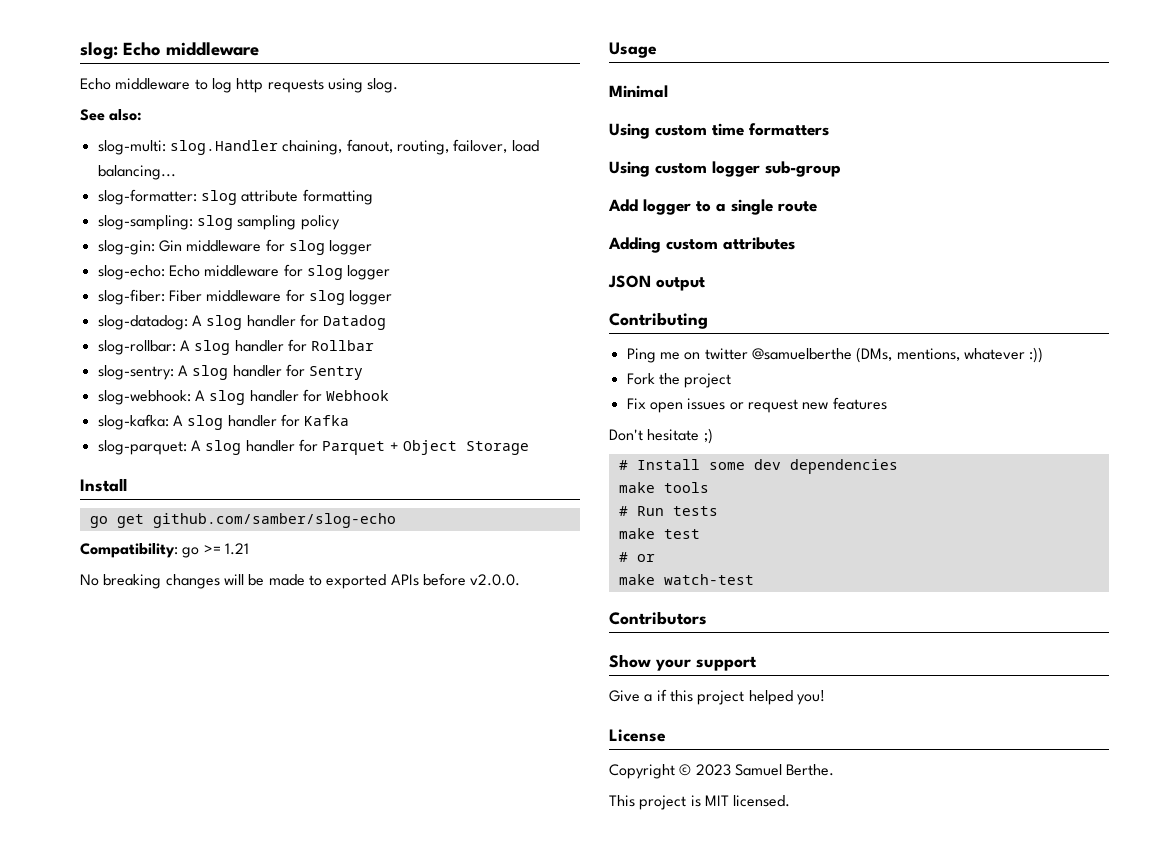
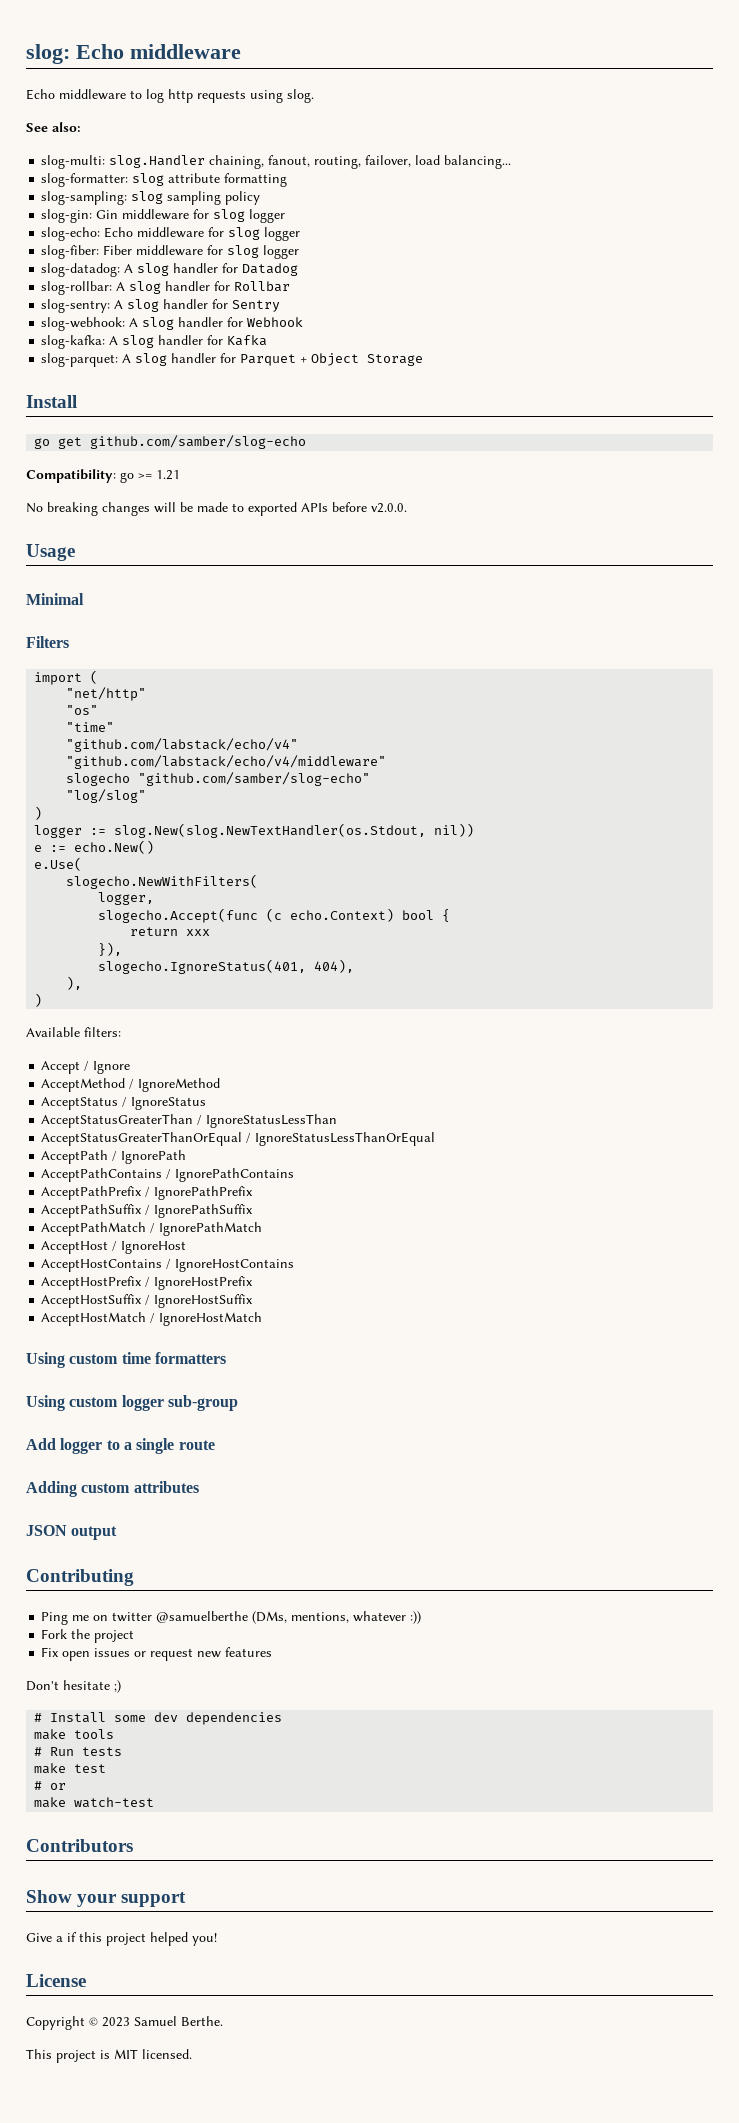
(668, 91) none -> [26,636,69,648] [34,670,99,685] [66,687,147,701] [66,705,99,715] [66,722,115,732] [66,738,299,752] [66,755,387,769] [66,772,371,786] [66,789,147,803] [34,806,43,820] [34,823,475,838] [34,840,155,854] [34,857,83,871] [66,874,259,889] [98,892,155,905] [98,908,451,923] [130,927,211,936] [98,942,123,956] [98,959,355,974] [66,976,83,990] [34,993,43,1007] [26,1027,121,1037] [41,1061,131,1074] [41,1078,221,1092] [41,1097,207,1110] [41,1114,338,1128] [41,1132,436,1146] [41,1150,187,1164] [41,1168,295,1182] [41,1186,254,1200] [41,1204,254,1218] [41,1222,263,1236] [41,1241,187,1254] [41,1259,295,1272] [41,1276,254,1290] [41,1294,254,1308] [41,1312,263,1326] // Filters // import ( // "net/http" // "os" // "time" // "github.com/labstack/echo/v4" // "github.com/labstack/echo/v4/middleware" // slogecho "github.com/samber/slog-echo" // "log/slog" // ) // logger := slog.New(slog.NewTextHandler(os.Stdout, nil)) // e := echo.New() // e.Use( // slogecho.NewWithFilters( // logger, // slogecho.Accept(func (c echo.Context) bool { // return xxx // }), // slogecho.IgnoreStatus(401, 404), // ), // ) // Available filters: // Accept / Ignore // AcceptMethod / IgnoreMethod // AcceptStatus / IgnoreStatus // AcceptStatusGreaterThan / IgnoreStatusLessThan // AcceptStatusGreaterThanOrEqual / IgnoreStatusLessThanOrEqual // AcceptPath / IgnorePath // AcceptPathContains / IgnorePathContains // AcceptPathPrefix / IgnorePathPrefix // AcceptPathSuffix / IgnorePathSuffix // AcceptPathMatch / IgnorePathMatch // AcceptHost / IgnoreHost // AcceptHostContains / IgnoreHostContains // AcceptHostPrefix / IgnoreHostPrefix // AcceptHostSuffix / IgnoreHostSuffix // AcceptHostMatch / IgnoreHostMatch

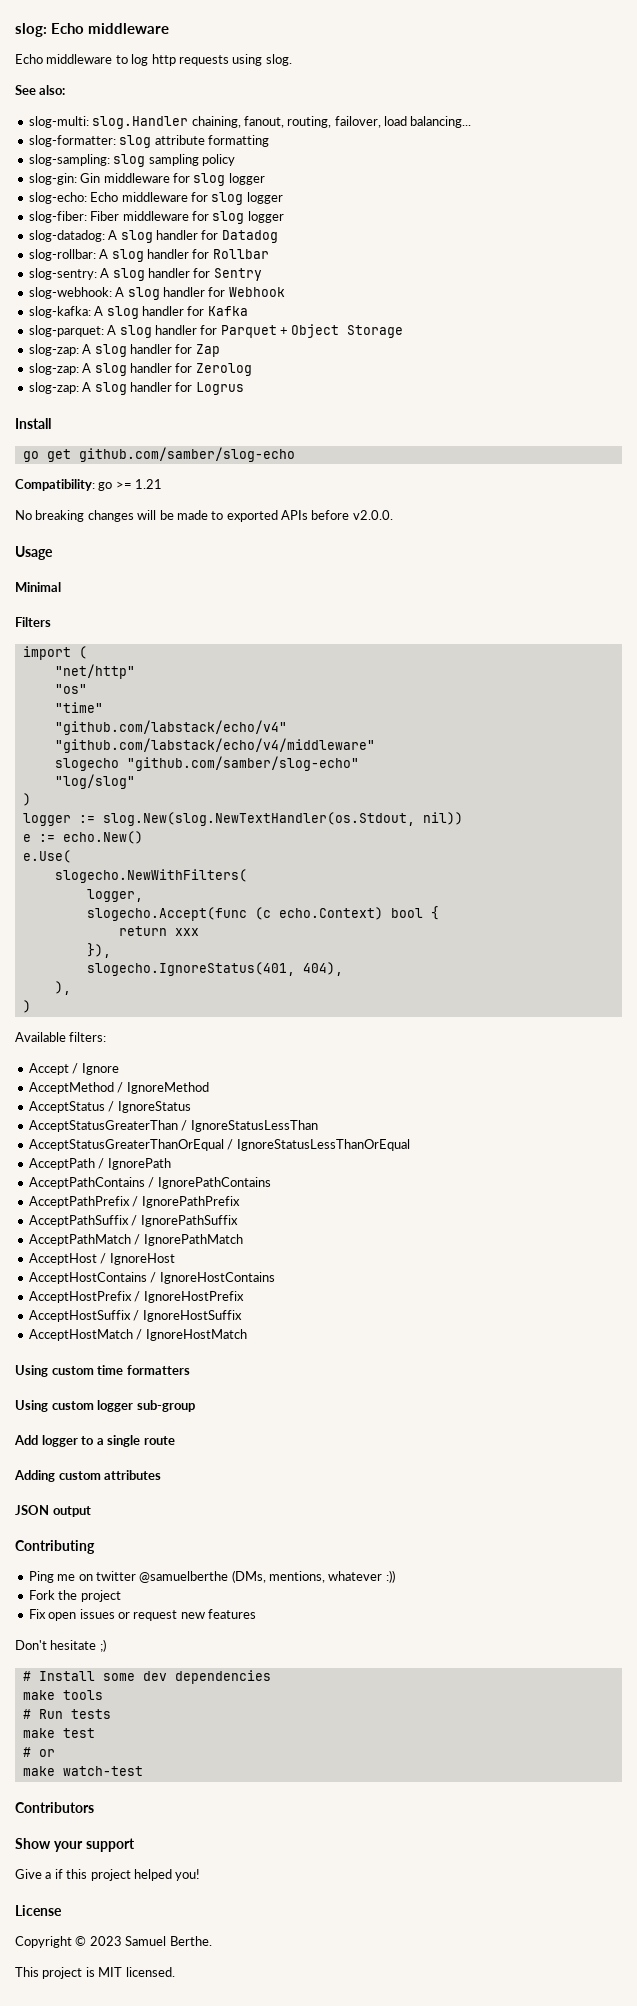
(424, 360) none -> [28,344,220,357] [28,363,252,376] [28,382,244,395] // slog-zap: A slog handler for Zap // slog-zap: A slog handler for Zerolog // slog-zap: A slog handler for Logrus

